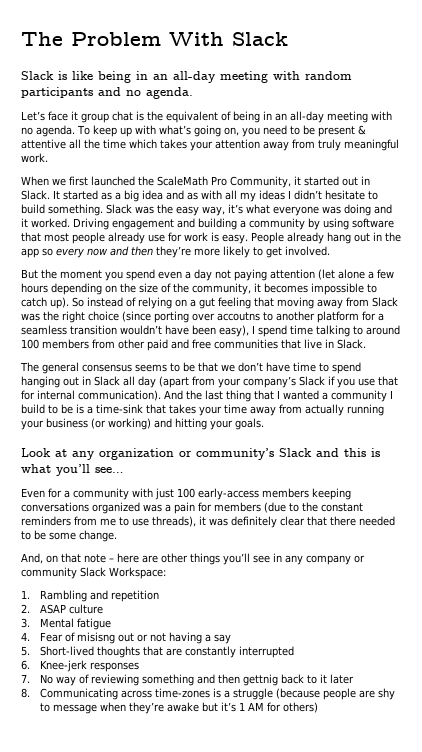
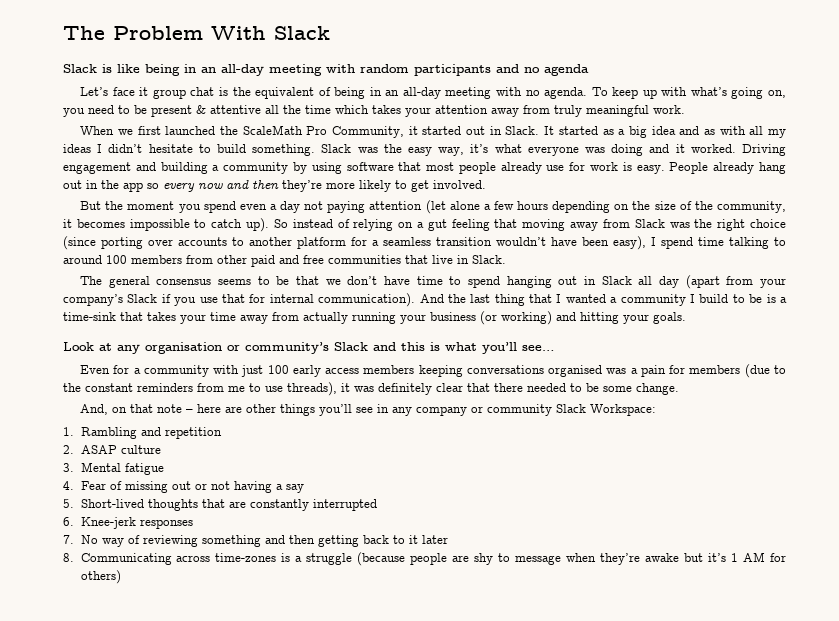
[146,87,193,99] agenda. -> [544,64,589,76] agenda
[217,312,260,321] accoutns -> [178,237,227,246] accounts
[99,448,174,460] organization -> [145,342,222,354] organisation
[198,488,259,500] early-access -> [292,365,360,377] early access
[92,502,140,514] organized -> [548,365,603,377] organised
[77,632,116,644] misisng -> [124,481,168,493] missing
[243,674,279,686] gettnig -> [317,535,359,547] getting

